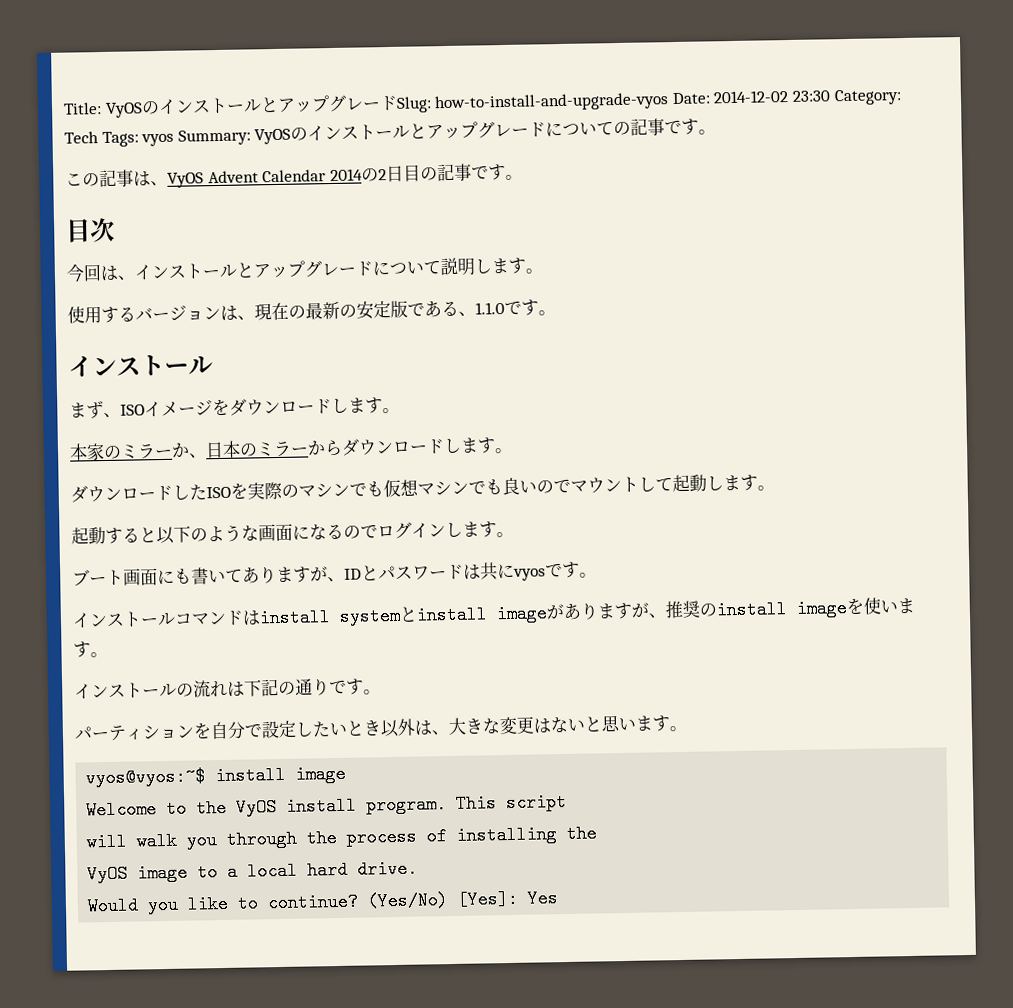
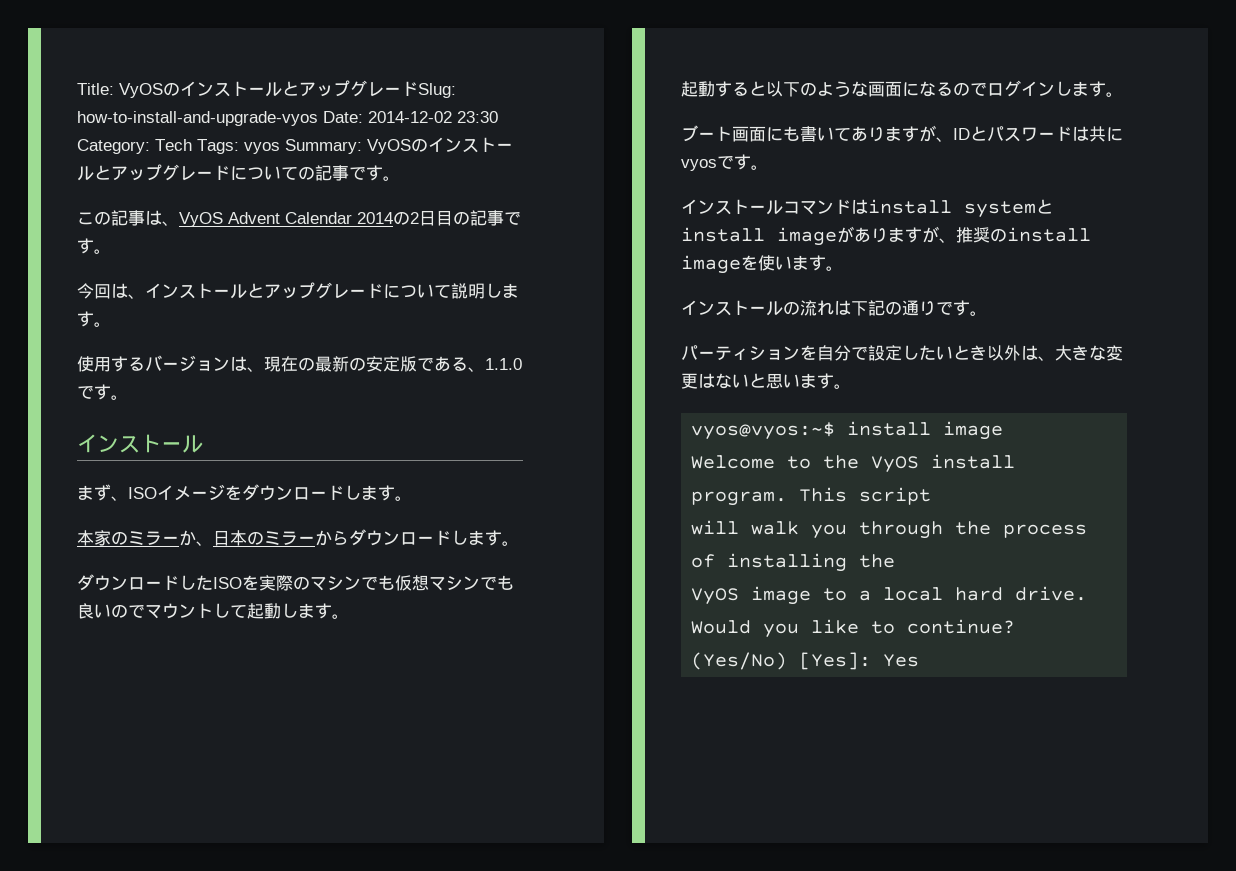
[65,217,115,243] // 目次 -> (111, 251) none

